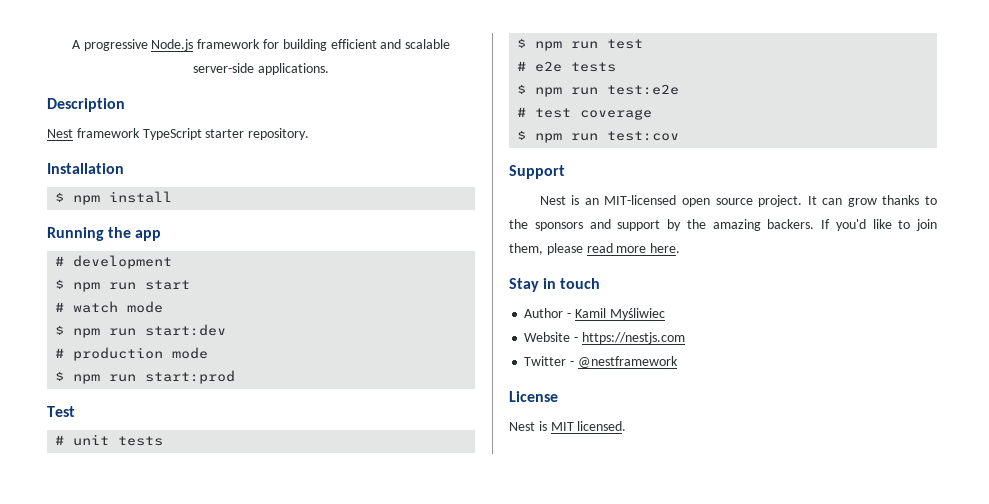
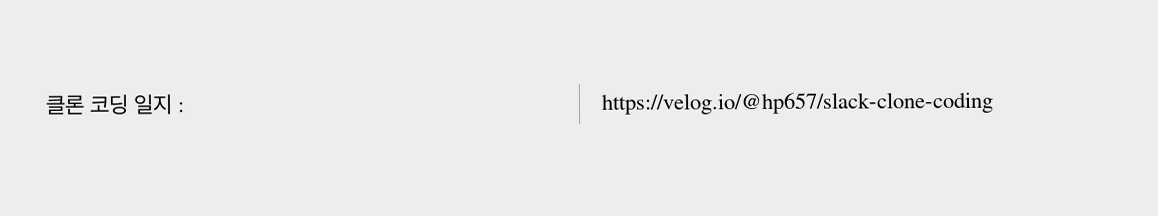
[71,39,451,51] [193,63,329,75] [47,98,125,112] [47,128,310,140] [47,163,124,174] [55,191,173,205] [47,227,162,241] [55,255,173,269] [55,279,191,292] [55,301,164,313] [55,324,227,338] [55,347,209,361] [55,370,236,384] [47,406,75,417] [55,434,164,446] [517,38,644,51] [517,61,617,72] [517,84,680,97] [517,107,653,120] [517,130,680,143] [509,165,565,179] [539,195,937,207] [509,219,937,231] [509,243,681,255] [509,278,601,292] [524,308,665,320] [524,332,685,344] [524,356,678,368] [509,391,558,402] [509,421,627,431] A progressive Node.js framework for building efficient and scalable server-side applications. // Description // Nest framework TypeScript starter repository. // Installation // $ npm install // Running the app // # development // $ npm run start // # watch mode // $ npm run start:dev // # production mode // $ npm run start:prod // Test // # unit tests // $ npm run test // # e2e tests // $ npm run test:e2e // # test coverage // $ npm run test:cov // Support // Nest is an MIT-licensed open source project. It can grow thanks to the sponsors and support by the amazing backers. If you'd like to join them, please read more here. // Stay in touch // Author - Kamil Myśliwiec // Website - https://nestjs.com // Twitter - @nestframework // License // Nest is MIT licensed. -> [45,91,994,115] 클론 코딩 일지 : https://velog.io/@hp657/slack-clone-coding

